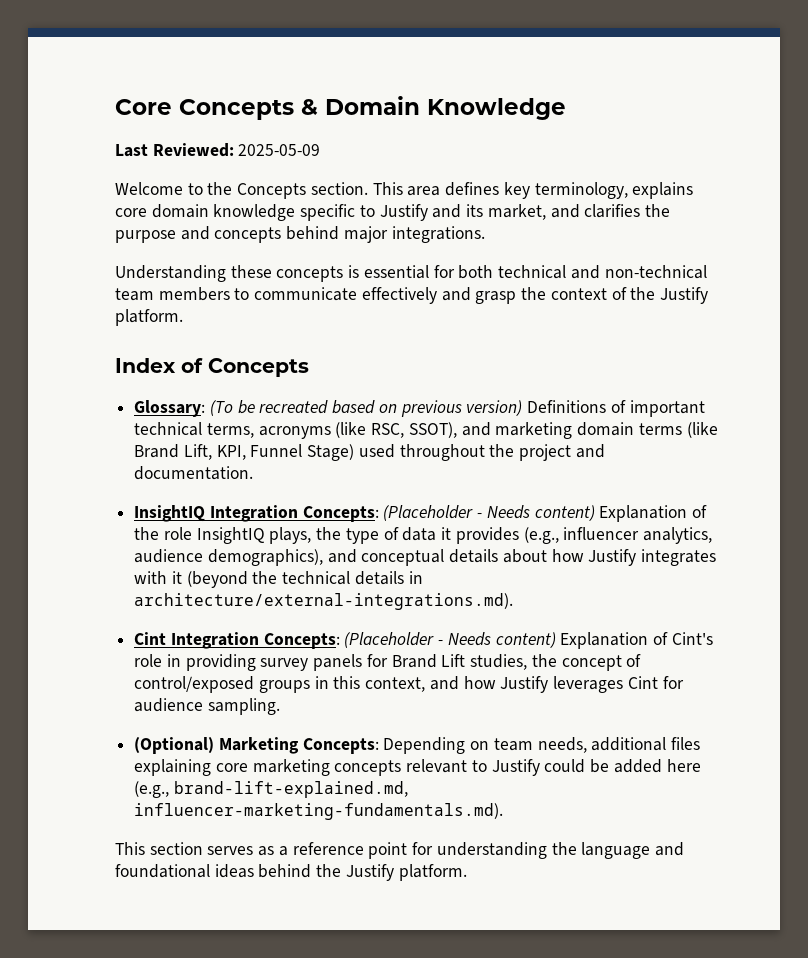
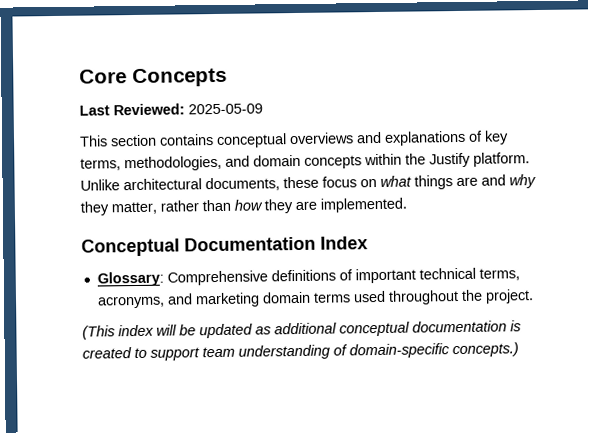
[301,96,566,120] & Domain Knowledge -> (227, 77) none
[115,182,694,199] [115,204,670,221] [115,226,485,243] [115,265,707,282] [115,287,708,304] [115,309,183,326] Welcome to the Concepts section. This area defines key terminology, explains core domain knowledge specific to Justify and its market, and clarifies the purpose and concepts behind major integrations. // Understanding these concepts is essential for both technical and non-technical team members to communicate effectively and grasp the context of the Justify platform. // -> [79,130,509,148] [80,152,530,172] [80,174,536,192] [80,197,407,216] [81,236,316,257] This section contains conceptual overviews and explanations of key terms, methodologies, and domain concepts within the Justify platform. Unlike architectural documents, these focus on what things are and why they matter, rather than how they are implemented. // Conceptual Documentation
[181,358,309,377] of Concepts -> (368, 243) none
[209,400,705,417] [134,422,718,439] [134,444,605,461] [134,466,254,480] [134,505,708,522] [134,527,712,544] [134,549,717,566] [134,571,423,588] [134,593,514,610] [134,632,713,649] [134,654,642,671] [134,676,684,693] [134,698,280,715] [134,737,701,754] [134,759,701,776] [134,781,408,798] [134,803,504,820] [115,842,684,859] [115,864,467,881] (To be recreated based on previous version) Definitions of important technical terms, acronyms (like RSC, SSOT), and marketing domain terms (like Brand Lift, KPI, Funnel Stage) used throughout the project and documentation. // InsightIQ Integration Concepts: (Placeholder - Needs content) Explanation of the role InsightIQ plays, the type of data it provides (e.g., influencer analytics, audience demographics), and conceptual details about how Justify integrates with it (beyond the technical details in architecture/external-integrations.md). // Cint Integration Concepts: (Placeholder - Needs content) Explanation of Cint's role in providing survey panels for Brand Lift studies, the concept of control/exposed groups in this context, and how Justify leverages Cint for audience sampling. // (Optional) Marketing Concepts: Depending on team needs, additional files explaining core marketing concepts relevant to Justify could be added here (e.g., brand-lift-explained.md, influencer-marketing-fundamentals.md). // This section serves as a reference point for understanding the language and foundational ideas behind the Justify platform. -> [166,267,520,286] [96,289,534,309] [82,320,521,340] [82,342,519,361] Comprehensive definitions of important technical terms, acronyms, and marketing domain terms used throughout the project. // (This index will be updated as additional conceptual documentation is created to support team understanding of domain-specific concepts.)

